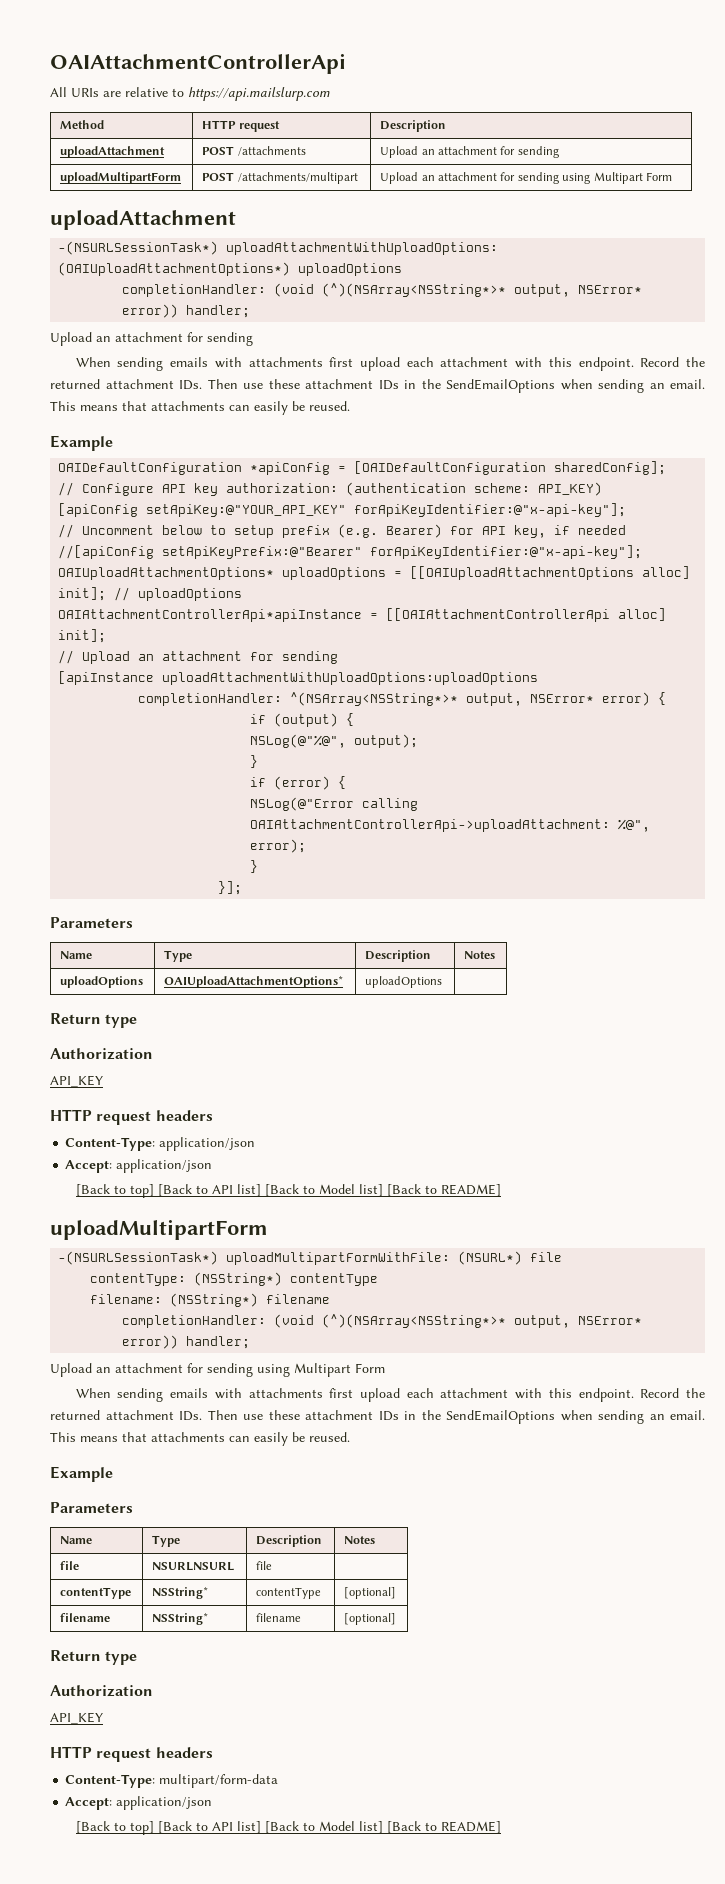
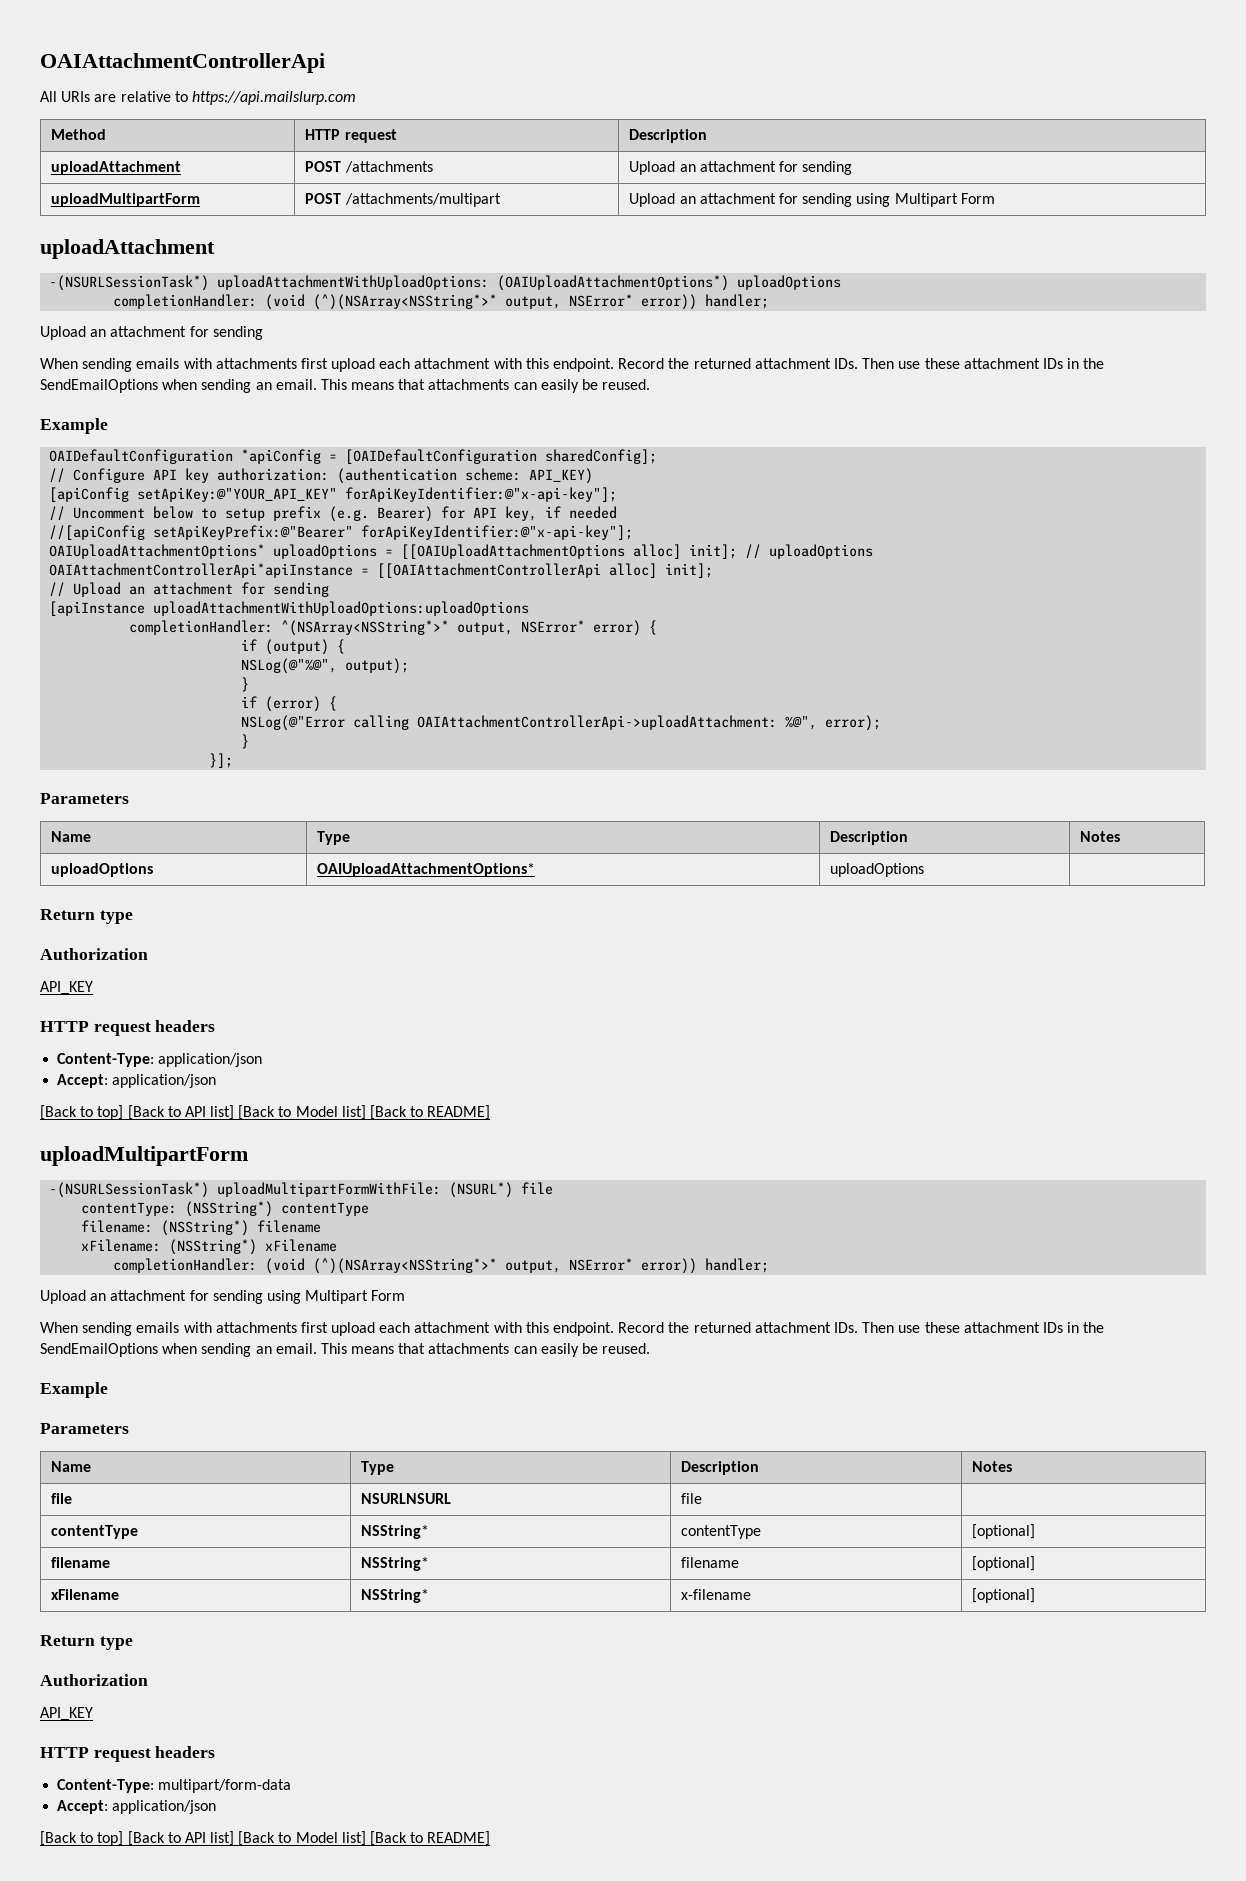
(331, 1299) none -> [81,1239,338,1255] // xFilename: (NSString*) xFilename
(397, 1619) none -> [51,1589,120,1600] [361,1589,430,1603] [681,1589,752,1600] [972,1588,1036,1603] // xFilename | NSString* | x-filename | [optional]

